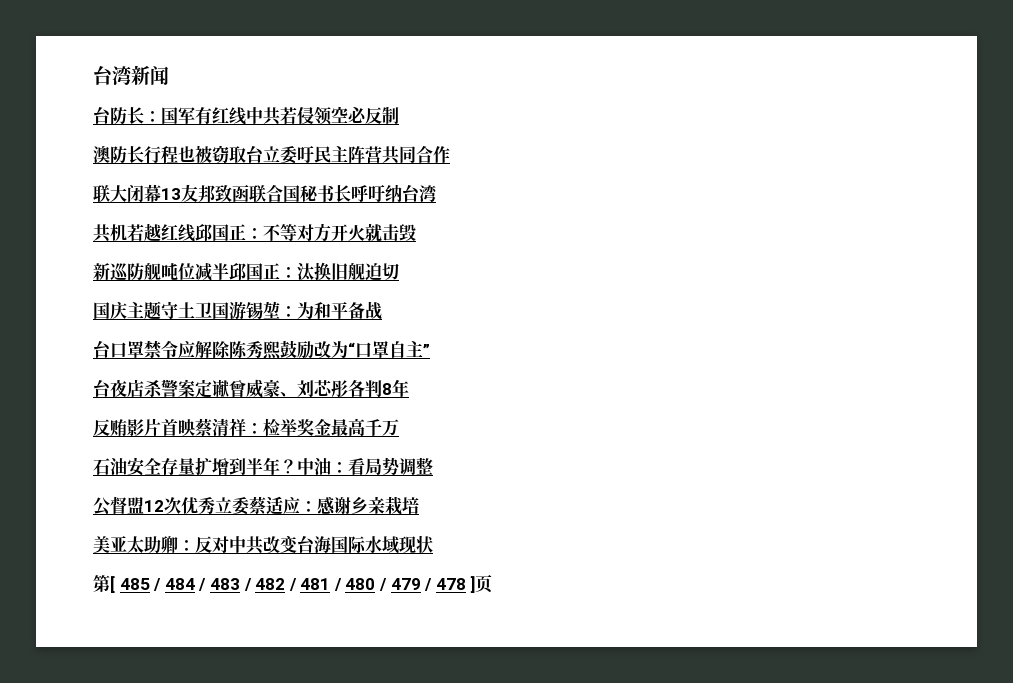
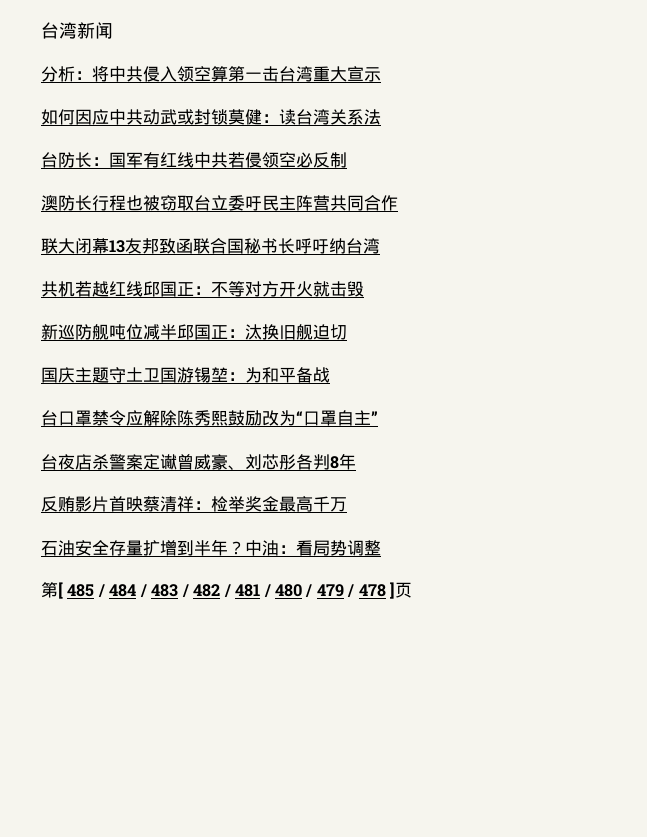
(169, 75) none -> [41,66,381,82] [41,109,381,125] // 分析：将中共侵入领空算第一击台湾重大宣示 // 如何因应中共动武或封锁莫健：读台湾关系法
[93,496,419,516] [93,535,434,554] // 公督盟12次优秀立委蔡适应：感谢乡亲栽培 // 美亚太助卿：反对中共改变台海国际水域现状 -> (381, 548) none

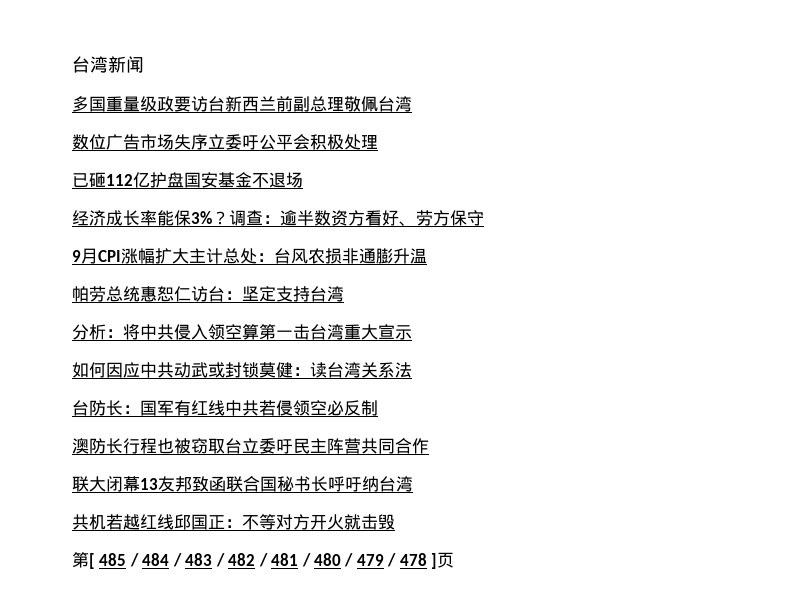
(113, 30) none -> [72,96,412,112] [72,134,378,150] [72,172,303,188] [72,210,484,226] [72,248,427,264] [72,286,344,302] // 多国重量级政要访台新西兰前副总理敬佩台湾 // 数位广告市场失序立委吁公平会积极处理 // 已砸112亿护盘国安基金不退场 // 经济成长率能保3%？调查：逾半数资方看好、劳方保守 // 9月CPI涨幅扩大主计总处：台风农损非通膨升温 // 帕劳总统惠恕仁访台：坚定支持台湾
[41,324,347,340] [41,367,330,383] [41,410,378,426] [41,453,356,470] [41,496,347,512] [41,539,381,556] // 新巡防舰吨位减半邱国正：汰换旧舰迫切 // 国庆主题守土卫国游锡堃：为和平备战 // 台口罩禁令应解除陈秀熙鼓励改为“口罩自主” // 台夜店杀警案定谳曾威豪、刘芯彤各判8年 // 反贿影片首映蔡清祥：检举奖金最高千万 // 石油安全存量扩增到半年？中油：看局势调整 -> (395, 522) none

